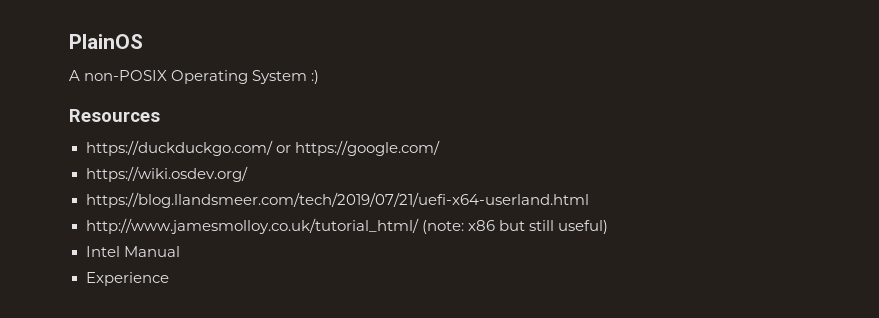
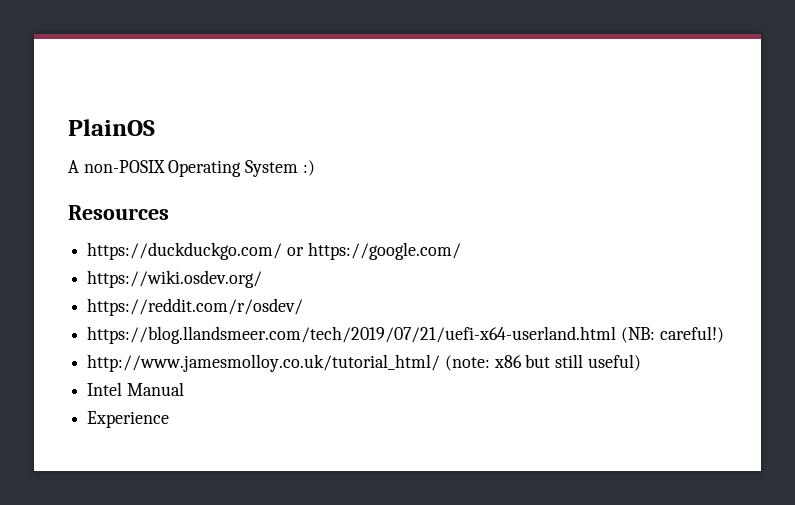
(248, 174) none -> [87,298,304,316] // https://reddit.com/r/osdev/
(589, 200) none -> [620,326,724,343] (NB: careful!)

